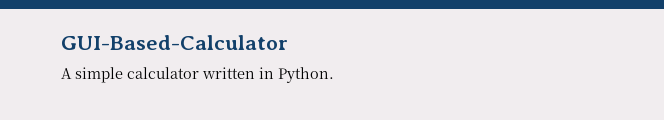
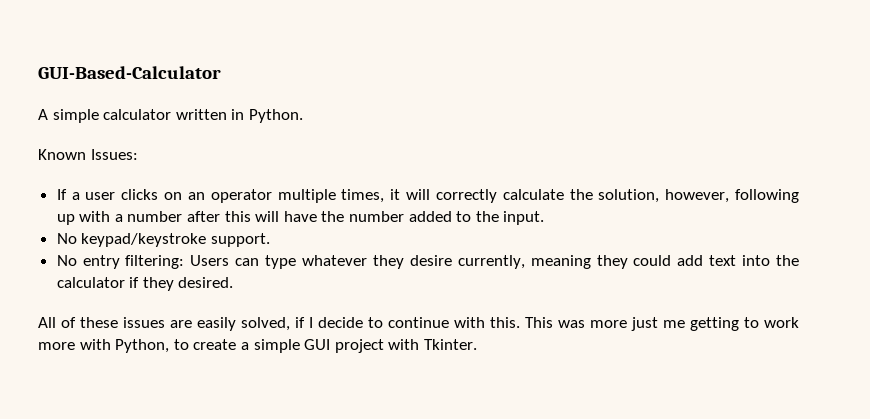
(334, 75) none -> [38,149,138,160] [56,189,799,203] [56,211,545,225] [56,233,270,247] [56,255,799,269] [56,277,234,291] [38,317,799,331] [38,339,477,353] // Known Issues: // If a user clicks on an operator multiple times, it will correctly calculate the solution, however, following up with a number after this will have the number added to the input. // No keypad/keystroke support. // No entry filtering: Users can type whatever they desire currently, meaning they could add text into the calculator if they desired. // All of these issues are easily solved, if I decide to continue with this. This was more just me getting to work more with Python, to create a simple GUI project with Tkinter.

